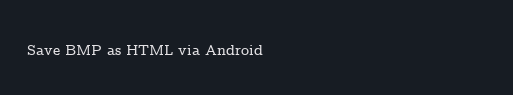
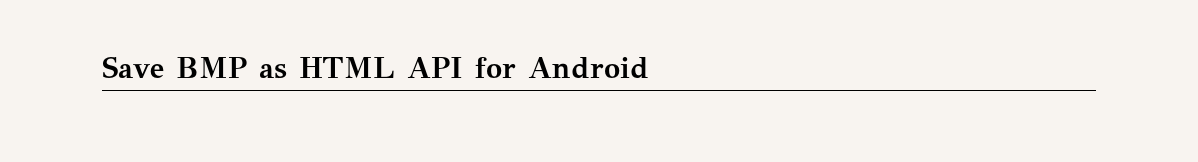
[178,45,200,55] via -> [406,57,516,78] API for

